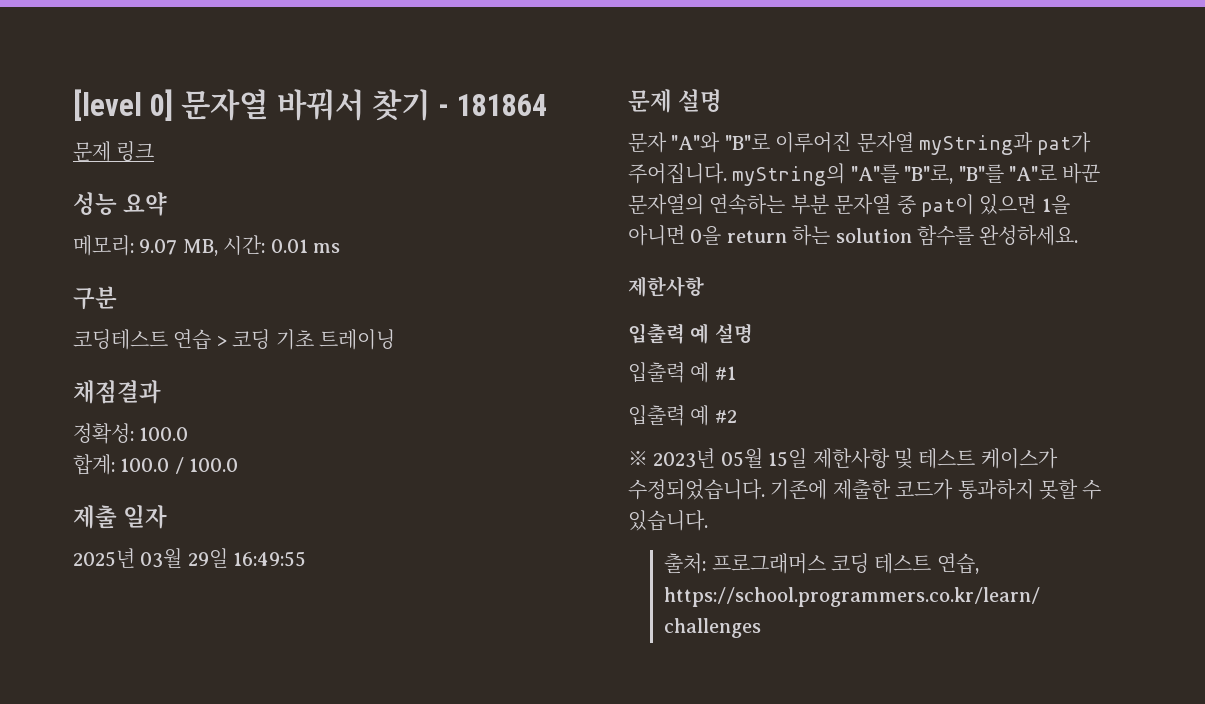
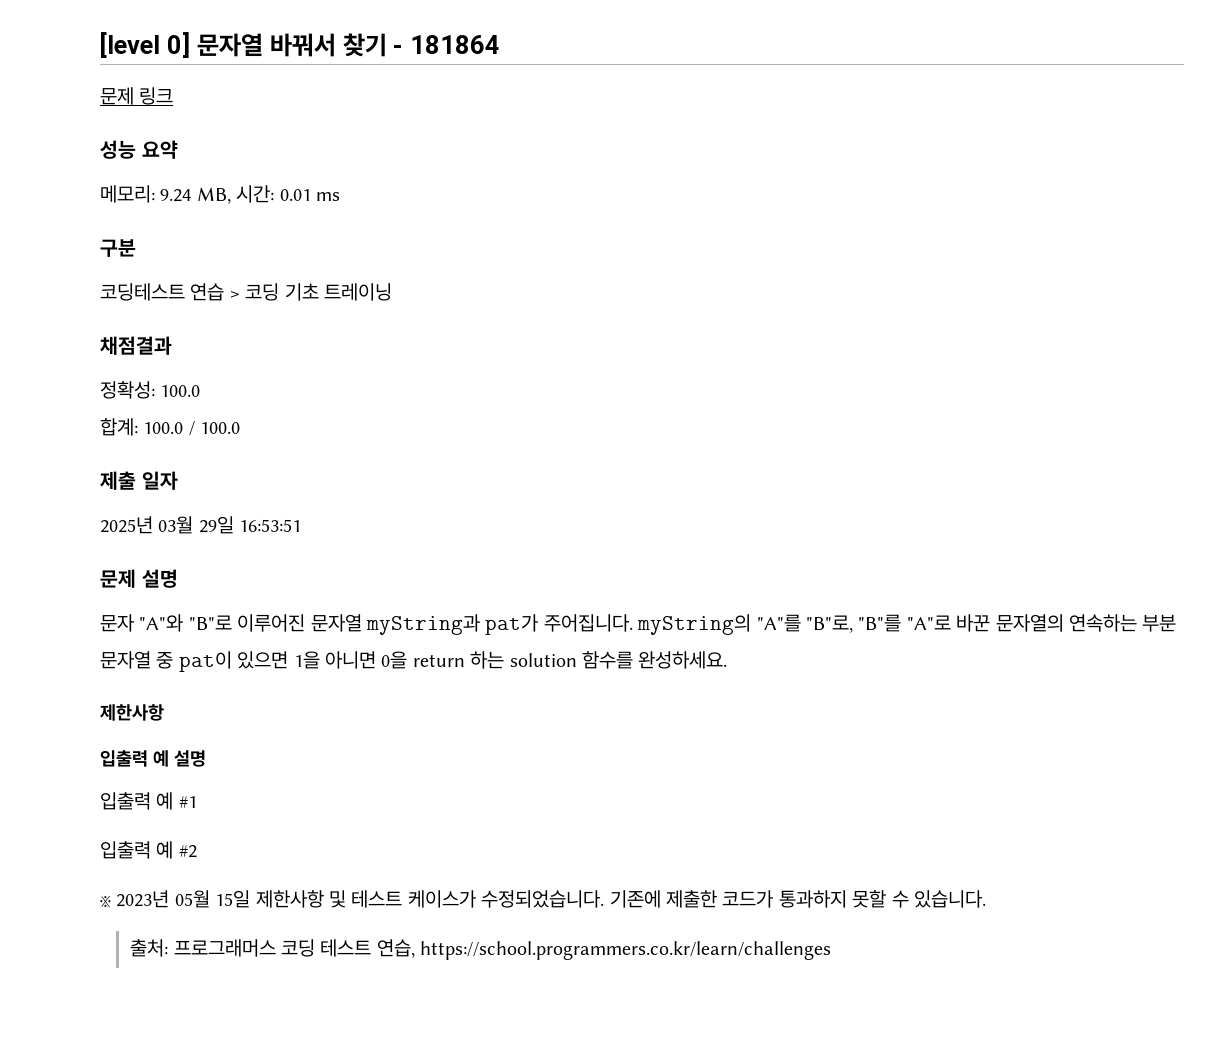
[139,239,178,255] 9.07 -> [160,189,192,202] 9.24
[233,551,307,567] 16:49:55 -> [239,519,302,532] 16:53:51

